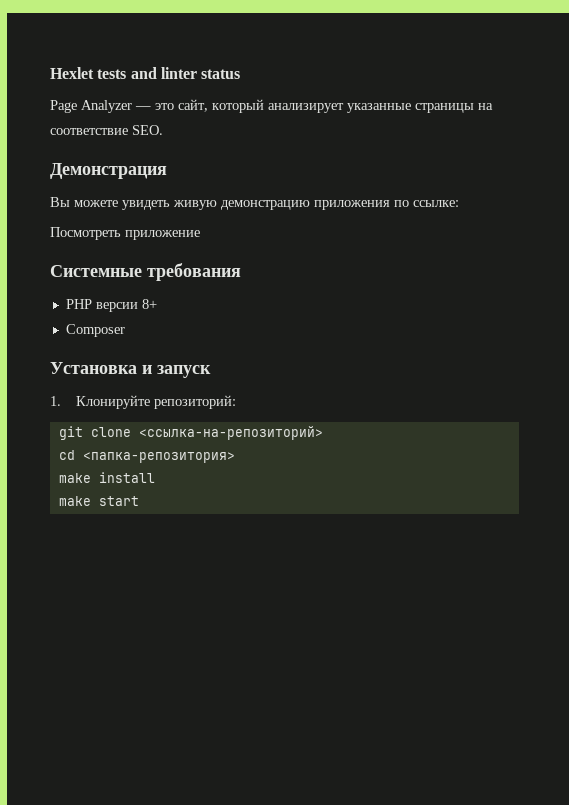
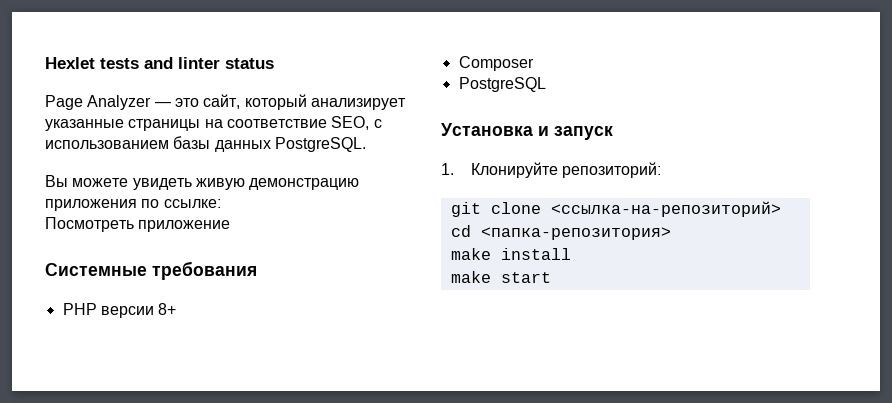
[132,125,163,135] [50,163,167,179] SEO. // Демонстрация -> [331,116,382,130] [45,136,366,152] SEO, с использованием базы данных PostgreSQL.
(125, 330) none -> [458,77,546,92] // PostgreSQL

